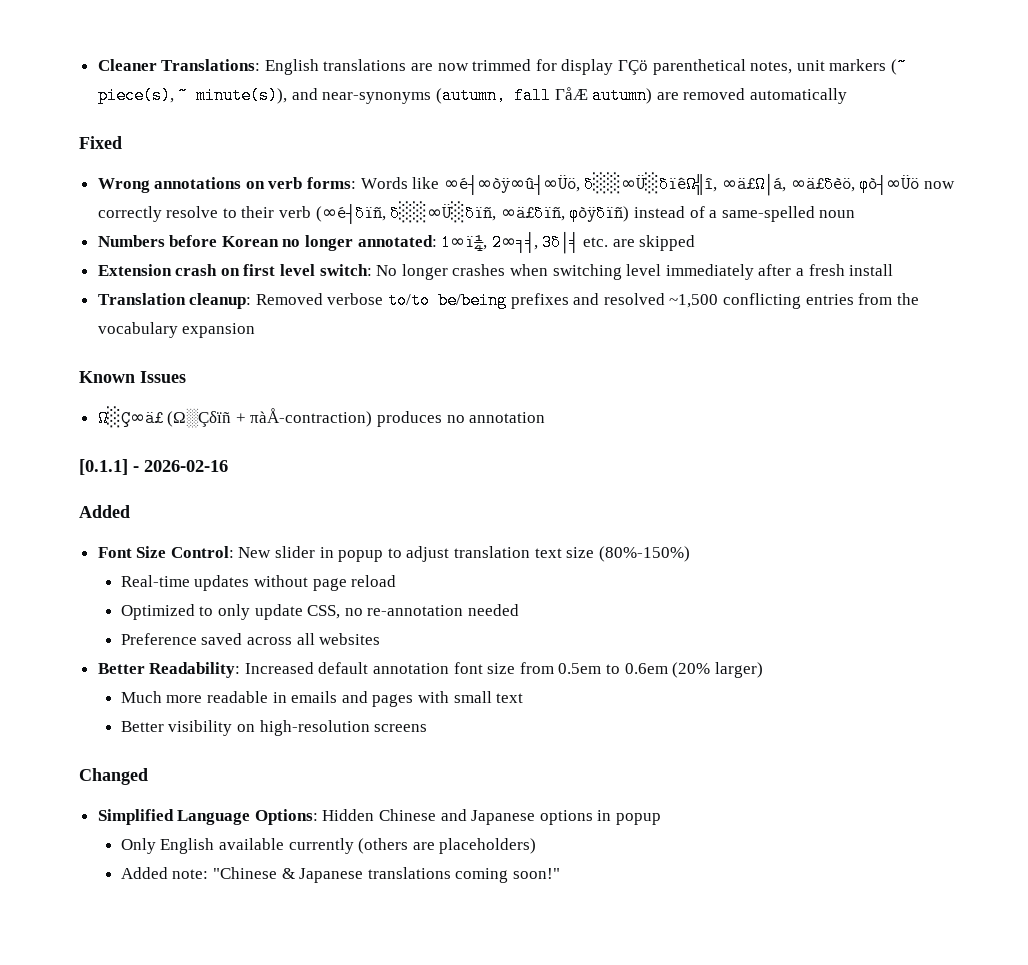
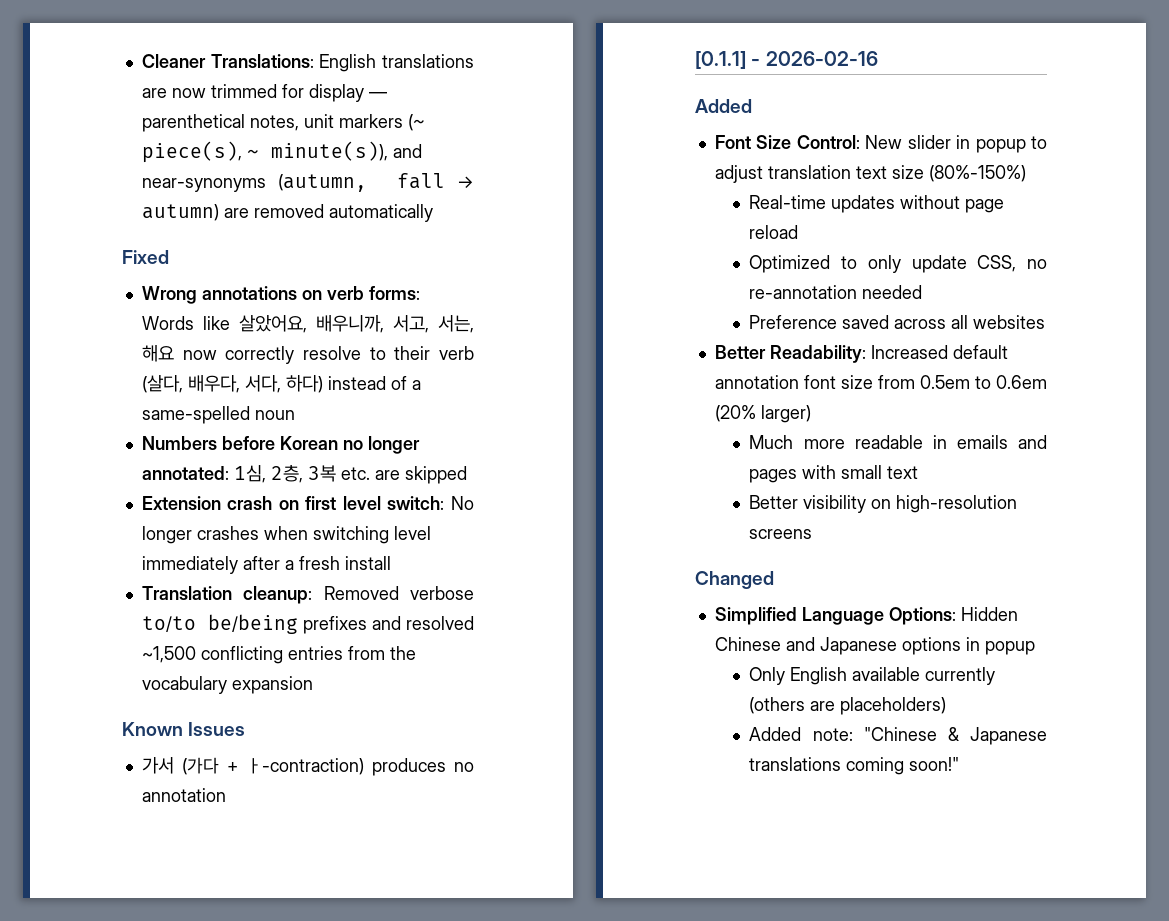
[618,60,649,75] ΓÇö -> [368,92,387,98] —
[554,87,588,100] ΓåÆ -> [457,176,474,188] →
[443,172,920,196] ∞é┤∞òÿ∞û┤∞Üö, δ░░∞Ü░δïêΩ╣î, ∞ä£Ω│á, ∞ä£δèö, φò┤∞Üö -> [238,315,474,333] [141,345,174,362] 살았어요, 배우니까, 서고, 서는, 해요
[315,201,630,224] (∞é┤δïñ, δ░░∞Ü░δïñ, ∞ä£δïñ, φòÿδïñ) -> [141,375,323,393] (살다, 배우다, 서다, 하다)
[441,231,579,254] 1∞ï¼, 2∞╕╡, 3δ│╡ -> [233,464,336,483] 1심, 2층, 3복
[97,406,373,428] Ω░Ç∞ä£ (Ω░Çδïñ + πàÅ-contraction) -> [141,757,364,775] 가서 (가다 + ㅏ-contraction)

